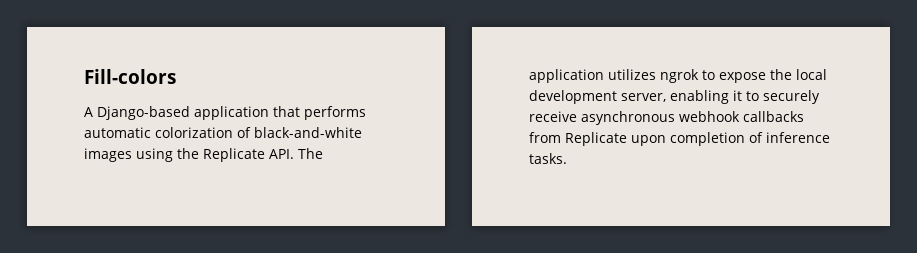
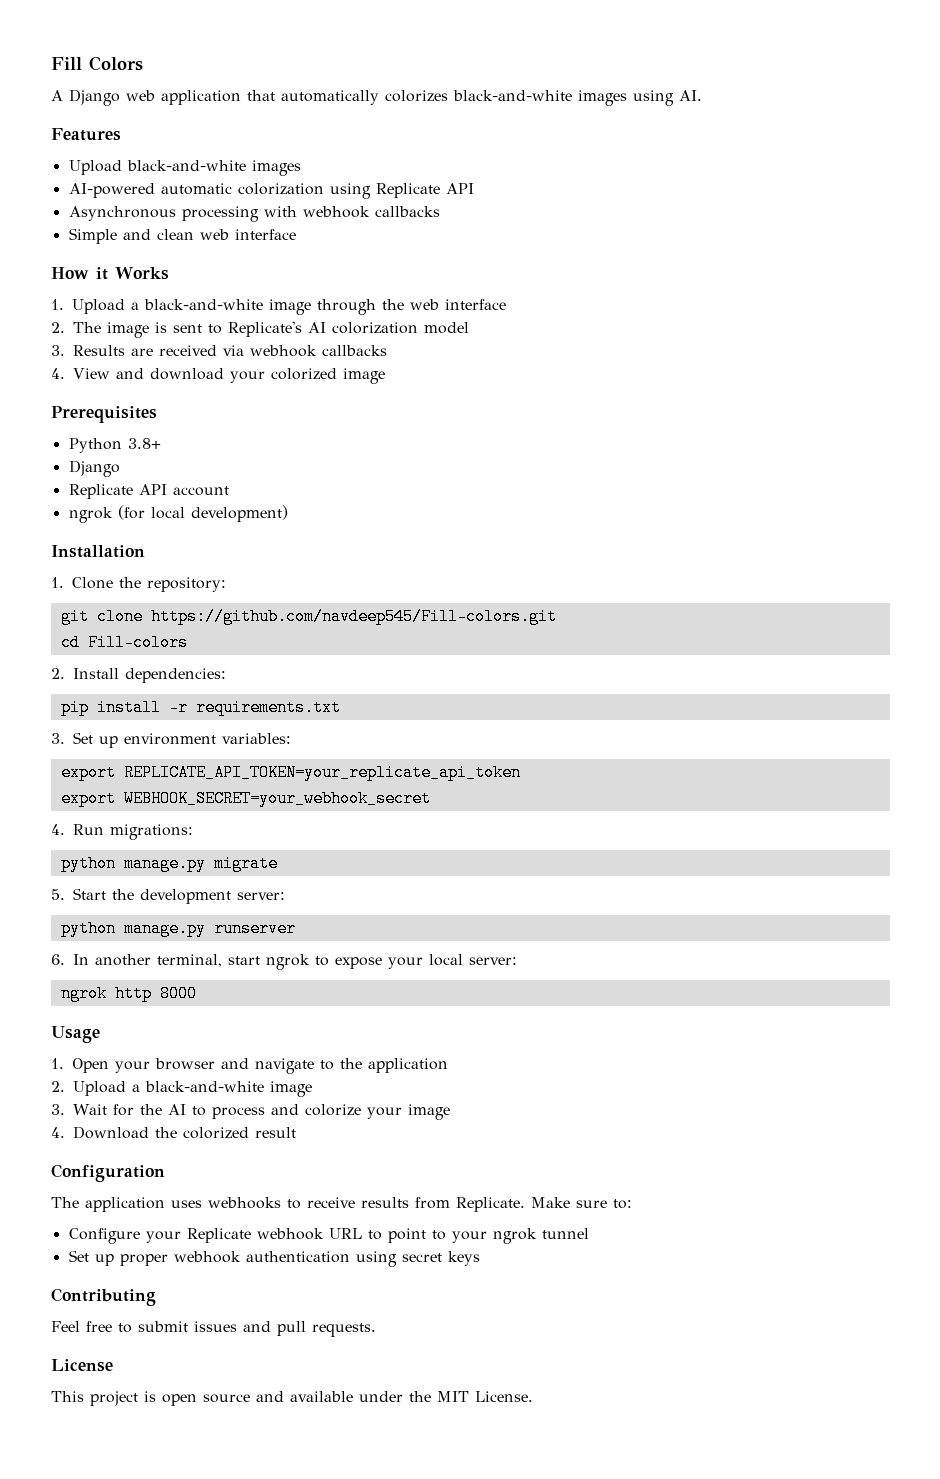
[84,69,176,84] Fill-colors -> [51,56,143,71] Fill Colors
[97,106,366,120] [84,127,362,138] [84,148,323,162] [529,69,827,83] [529,90,820,104] [529,111,804,125] [529,132,830,146] [529,153,567,164] Django-based application that performs automatic colorization of black-and-white images using the Replicate API. The application utilizes ngrok to expose the local development server, enabling it to securely receive asynchronous webhook callbacks from Replicate upon completion of inference tasks. -> [69,89,702,106] [51,128,121,141] [68,160,301,176] [68,183,474,199] [68,206,440,222] [68,228,296,244] [51,267,169,280] [51,299,506,315] [51,321,469,338] [51,345,387,357] [51,368,385,384] [51,406,157,423] [68,438,161,453] [68,460,120,477] [68,484,229,499] [68,505,288,523] [51,545,145,558] [51,577,226,592] [60,608,557,625] [60,634,188,651] [51,668,226,683] [60,699,341,716] [51,732,291,748] [60,764,521,781] [60,790,431,807] [51,824,193,840] [60,855,278,872] [51,888,285,904] [60,920,296,937] [51,954,517,970] [60,985,197,1002] [51,1026,100,1043] [51,1058,448,1074] [51,1081,312,1097] [51,1104,450,1120] [51,1126,296,1139] [51,1164,165,1182] [51,1197,632,1212] [68,1228,589,1244] [68,1250,480,1267] [51,1288,156,1306] [51,1321,376,1337] [51,1359,113,1372] [51,1391,533,1406] Django web application that automatically colorizes black-and-white images using AI. // Features // Upload black-and-white images // AI-powered automatic colorization using Replicate API // Asynchronous processing with webhook callbacks // Simple and clean web interface // How it Works // 1. Upload a black-and-white image through the web interface // 2. The image is sent to Replicate's AI colorization model // 3. Results are received via webhook callbacks // 4. View and download your colorized image // Prerequisites // Python 3.8+ // Django // Replicate API account // ngrok (for local development) // Installation // 1. Clone the repository: // git clone https://github.com/navdeep545/Fill-colors.git // cd Fill-colors // 2. Install dependencies: // pip install -r requirements.txt // 3. Set up environment variables: // export REPLICATE_API_TOKEN=your_replicate_api_token // export WEBHOOK_SECRET=your_webhook_secret // 4. Run migrations: // python manage.py migrate // 5. Start the development server: // python manage.py runserver // 6. In another terminal, start ngrok to expose your local server: // ngrok http 8000 // Usage // 1. Open your browser and navigate to the application // 2. Upload a black-and-white image // 3. Wait for the AI to process and colorize your image // 4. Download the colorized result // Configuration // The application uses webhooks to receive results from Replicate. Make sure to: // Configure your Replicate webhook URL to point to your ngrok tunnel // Set up proper webhook authentication using secret keys // Contributing // Feel free to submit issues and pull requests. // License // This project is open source and available under the MIT License.

